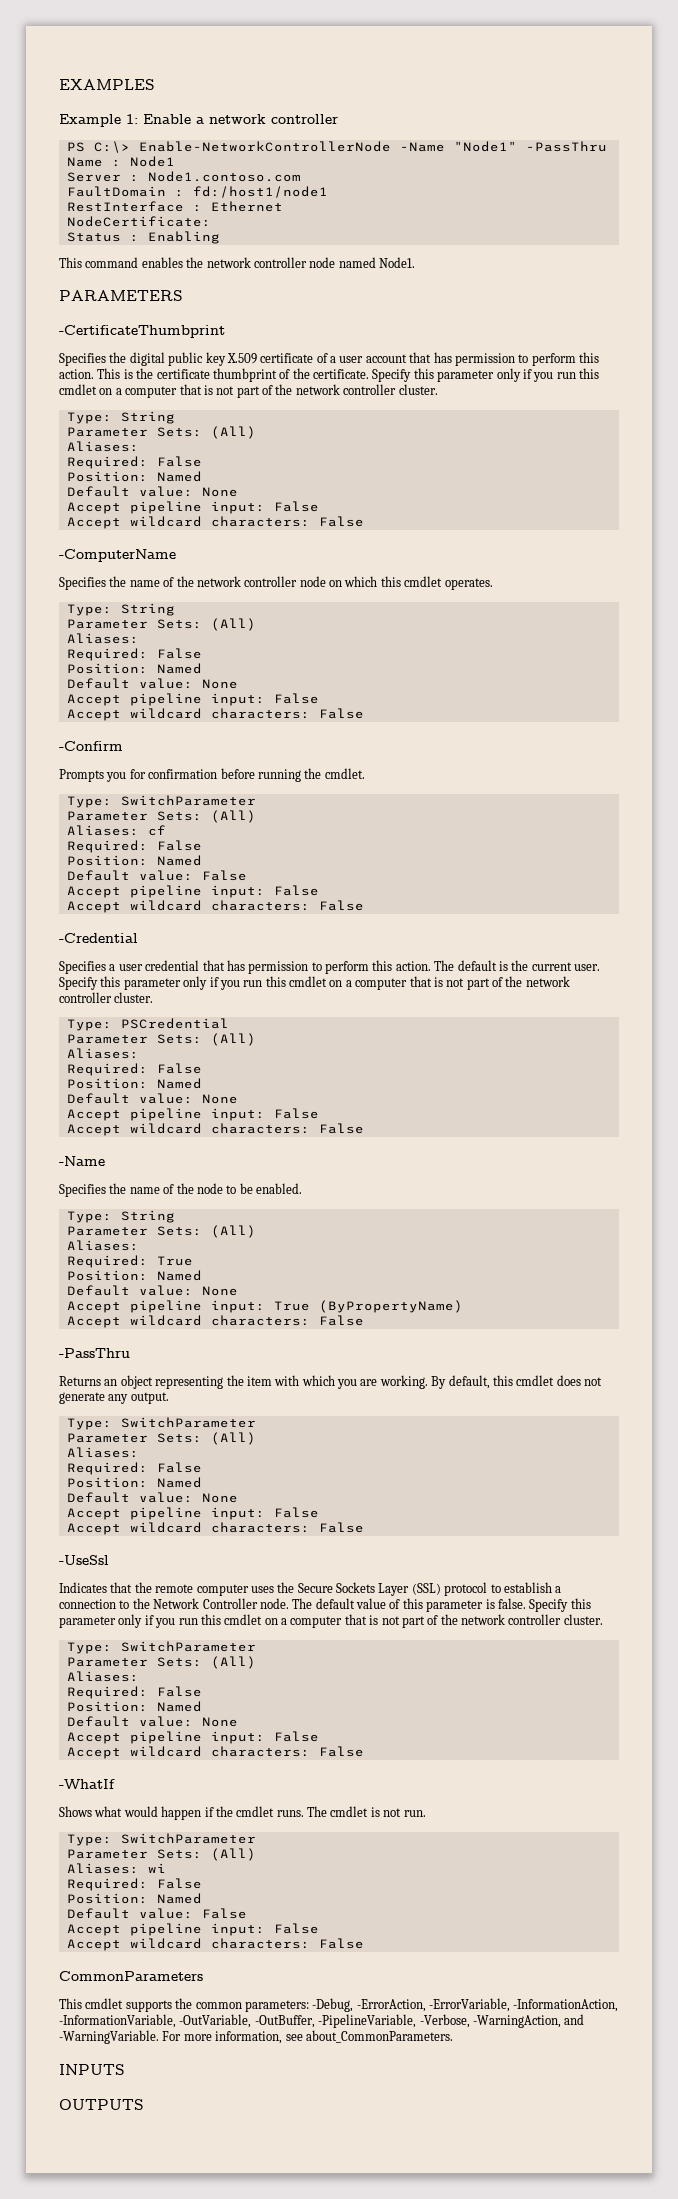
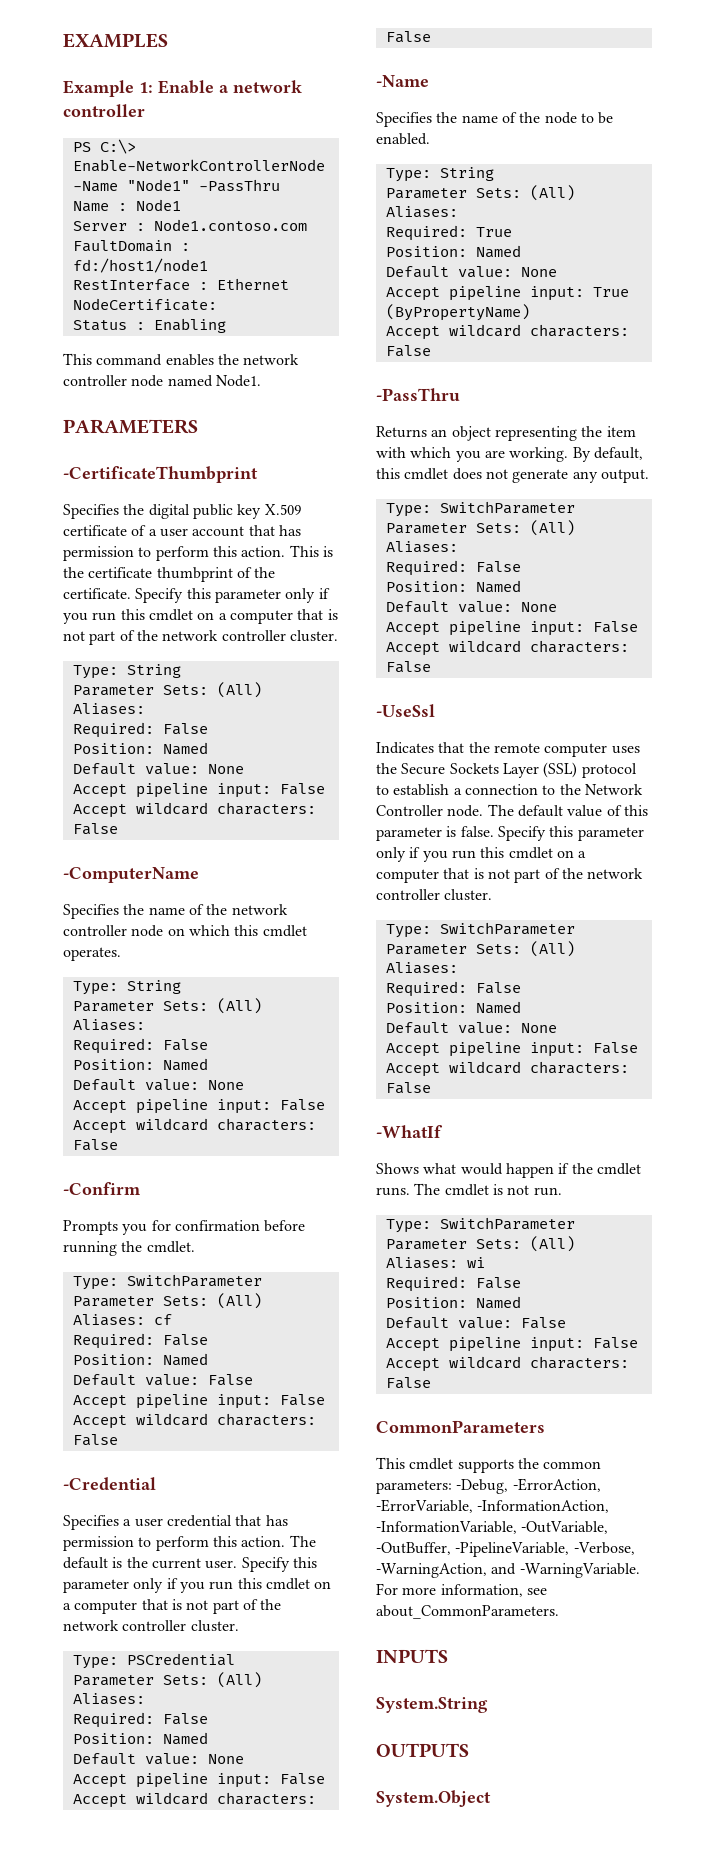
(125, 2069) none -> [376,1697,488,1713] // System.String
(144, 2104) none -> [376,1790,491,1807] // System.Object

